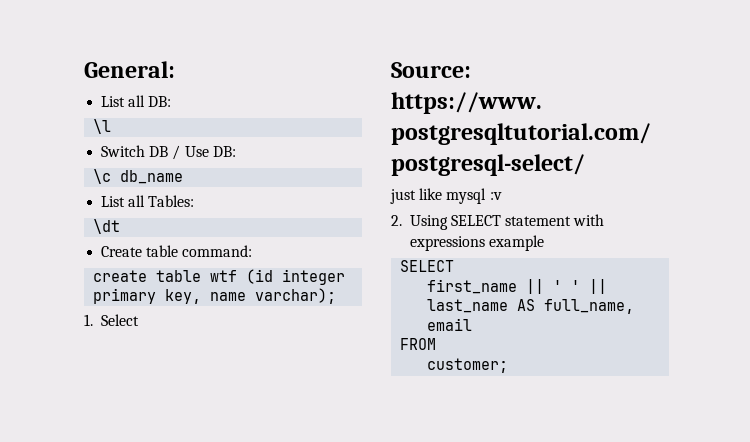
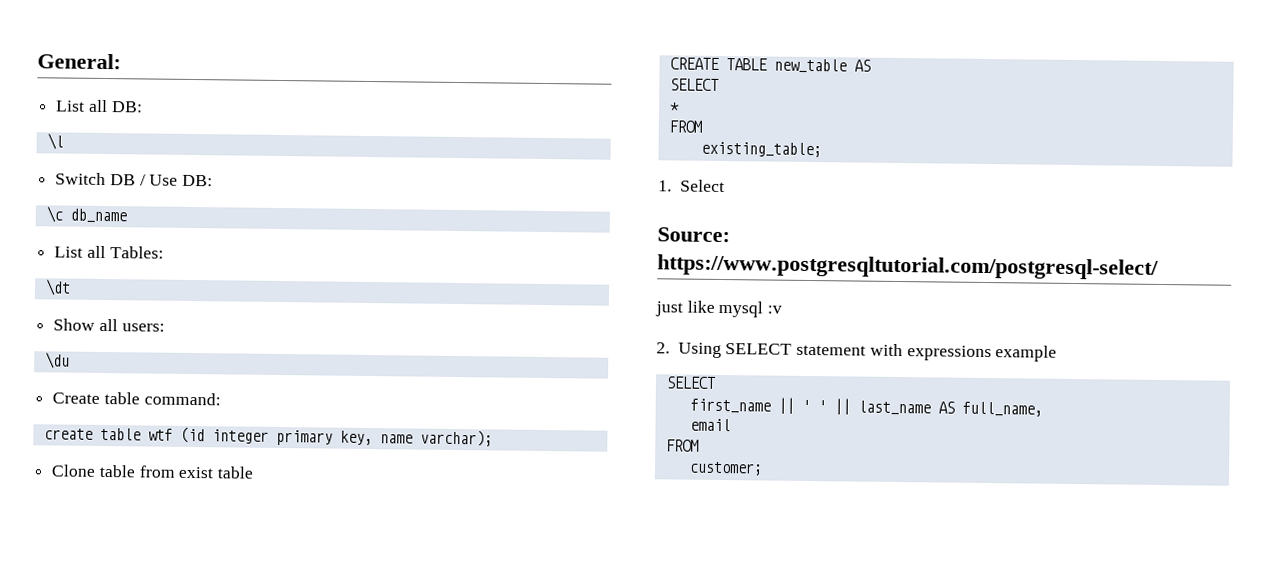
(121, 226) none -> [53,318,165,332] [44,352,70,369] // Show all users: // \du
(337, 296) none -> [51,464,255,479] [669,57,871,74] [669,78,719,91] [669,102,680,112] [668,120,702,133] [700,141,822,158] // Clone table from exist table // CREATE TABLE new_table AS // SELECT // * // FROM // existing_table;

